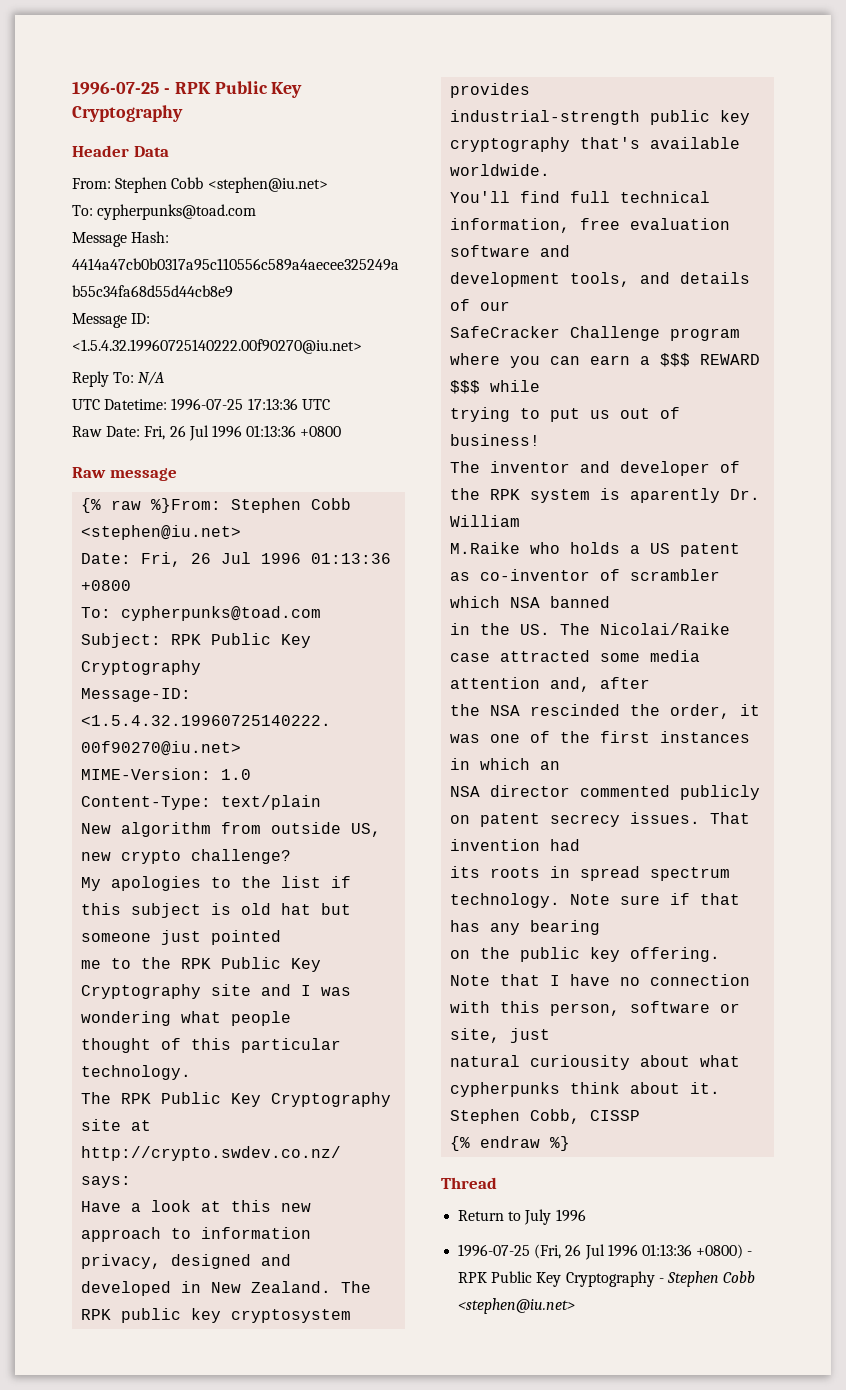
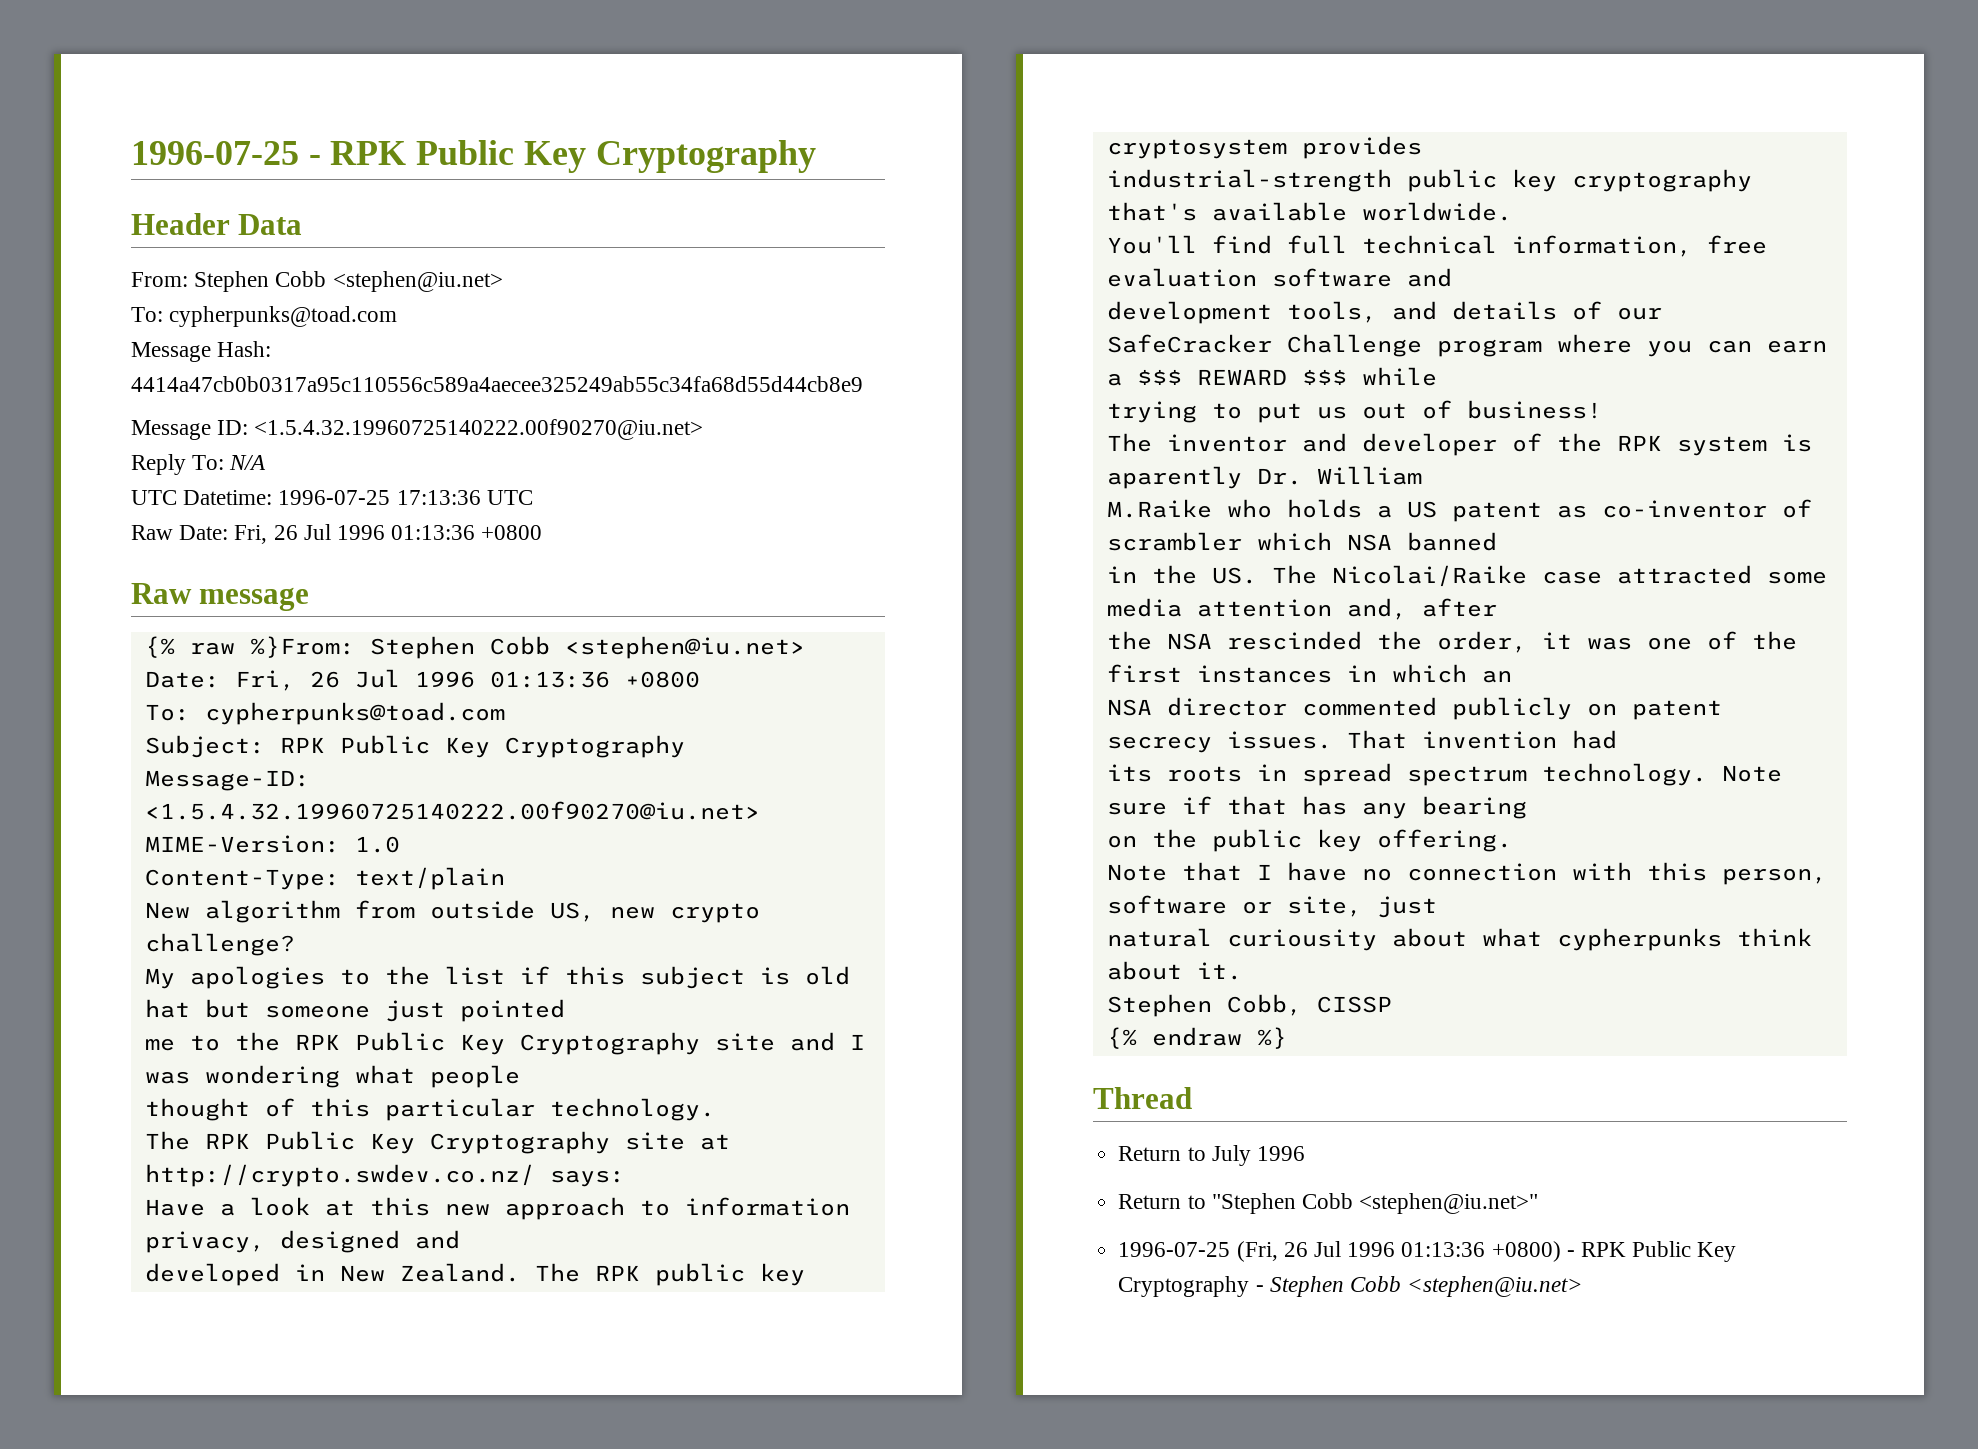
(586, 1215) none -> [1118,1193,1539,1214] // Return to "Stephen Cobb <stephen@iu.net>"

